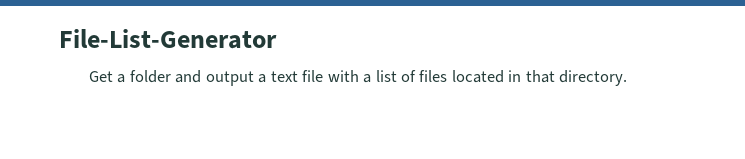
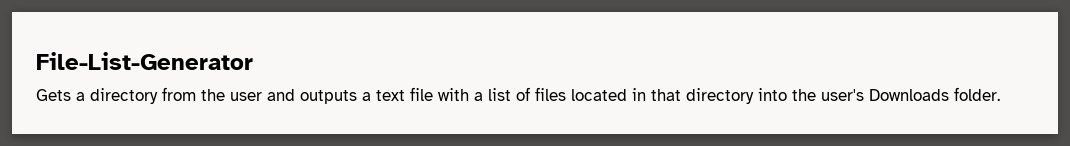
[88,70,254,86] Get a folder and output -> [36,87,357,104] Gets a directory from the user and outputs
[559,70,628,86] directory. -> [686,87,1000,104] directory into the user's Downloads folder.

